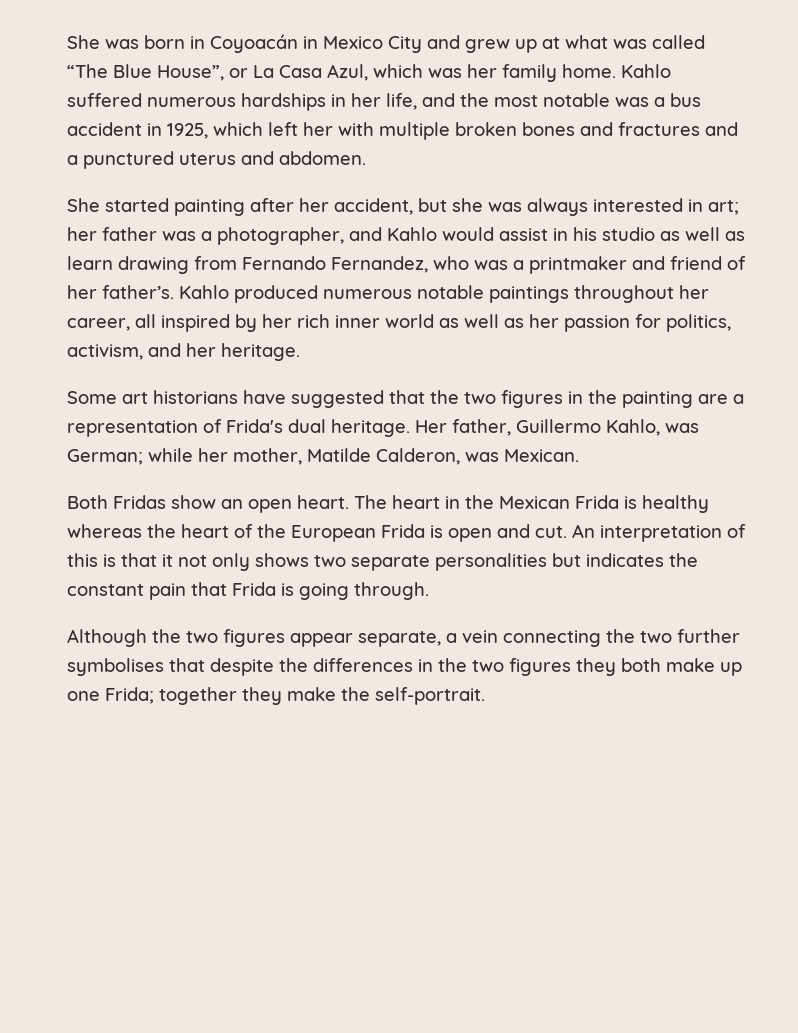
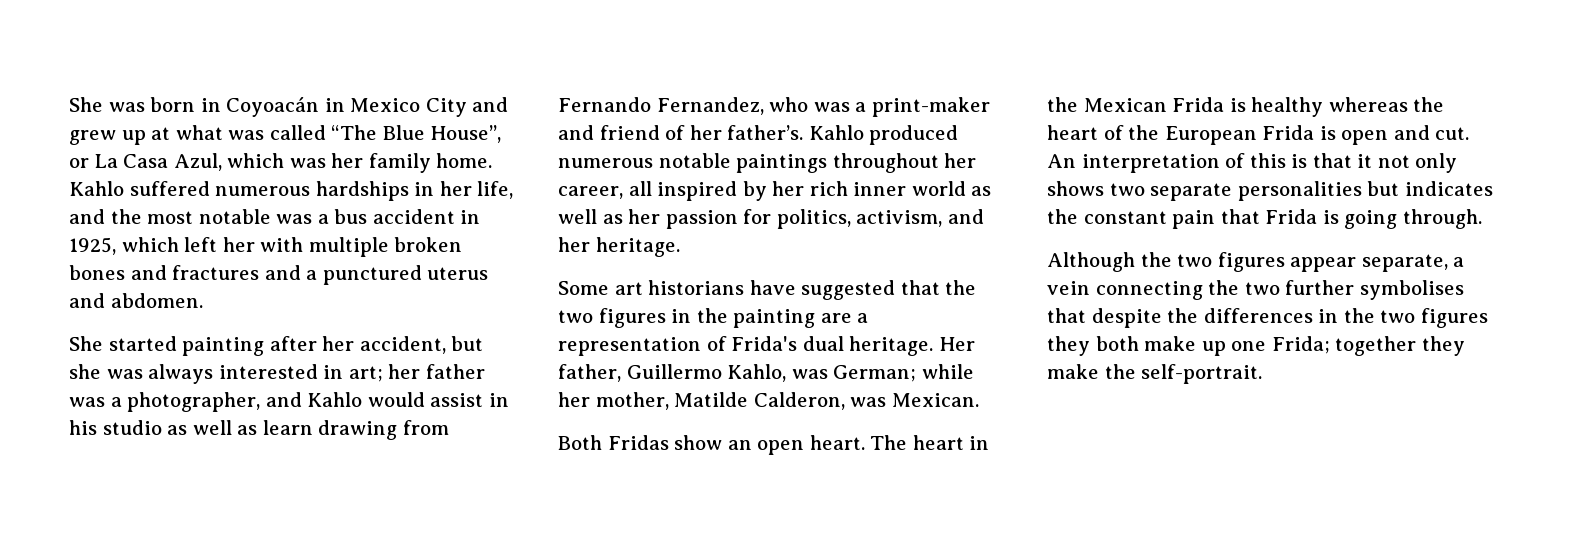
[529,256,627,274] printmaker -> [871,97,990,117] print-maker

